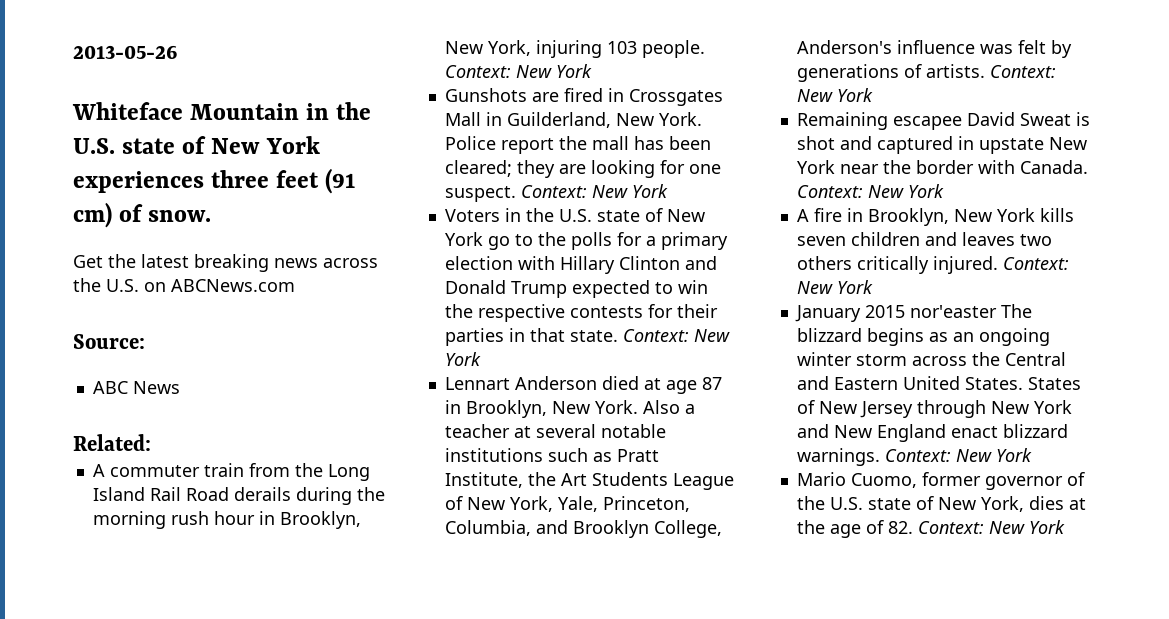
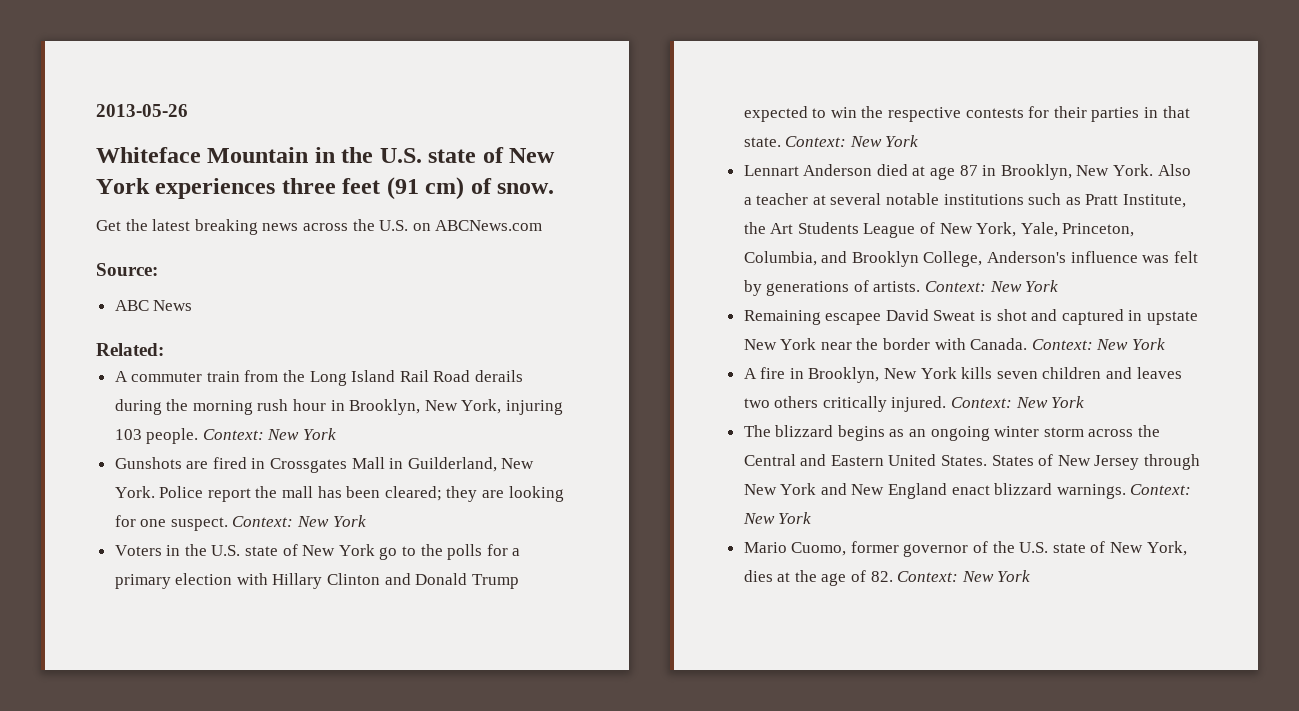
[794,305,997,322] January 2015 nor'easter -> (1085, 402) none

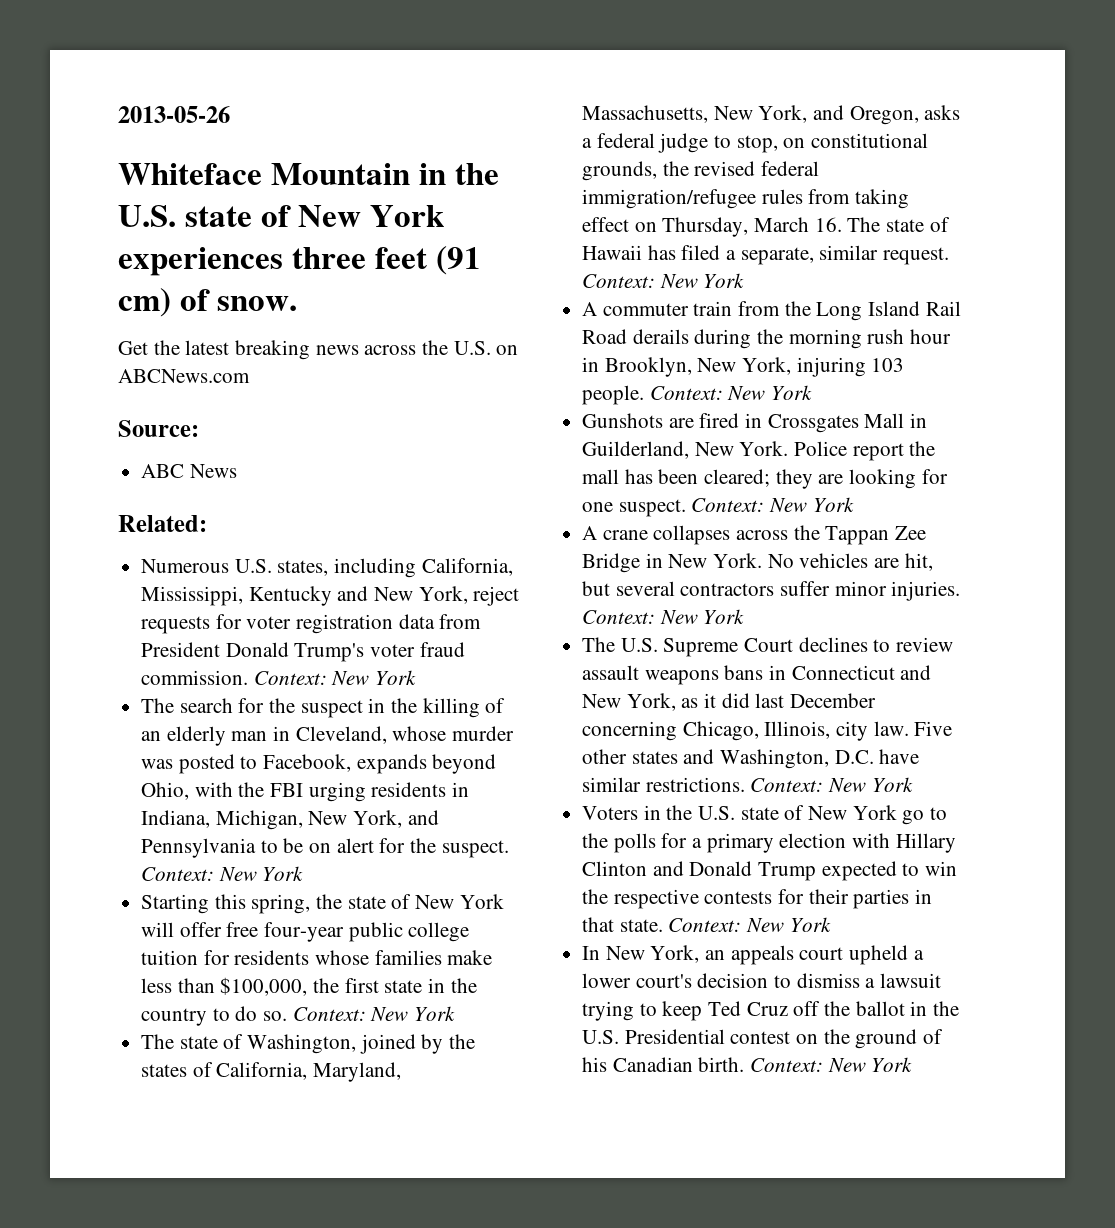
(164, 349) none -> [141,558,513,578] [141,586,520,606] [141,614,482,634] [141,642,465,662] [141,670,417,685] [141,698,506,718] [141,726,515,746] [141,754,497,774] [141,782,470,802] [141,810,439,830] [141,838,509,858] [141,866,304,881] [141,894,504,914] [141,922,470,942] [141,950,493,965] [141,977,477,996] [141,1006,456,1026] [141,1034,476,1054] [141,1062,402,1082] [582,105,961,125] [582,133,929,153] [582,161,820,181] [582,189,910,209] [582,217,950,237] [582,245,950,265] [582,273,745,288] // Numerous U.S. states, including California, Mississippi, Kentucky and New York, reject requests for voter registration data from President Donald Trump's voter fraud commission. Context: New York // The search for the suspect in the killing of an elderly man in Cleveland, whose murder was posted to Facebook, expands beyond Ohio, with the FBI urging residents in Indiana, Michigan, New York, and Pennsylvania to be on alert for the suspect. Context: New York // Starting this spring, the state of New York will offer free four-year public college tuition for residents whose families make less than $100,000, the first state in the country to do so. Context: New York // The state of Washington, joined by the states of California, Maryland, Massachusetts, New York, and Oregon, asks a federal judge to stop, on constitutional grounds, the revised federal immigration/refugee rules from taking effect on Thursday, March 16. The state of Hawaii has filed a separate, similar request. Context: New York
(366, 521) none -> [582,525,927,545] [582,553,933,573] [582,581,961,601] [582,609,745,624] [582,637,954,657] [582,665,932,685] [582,693,877,711] [582,721,953,741] [582,749,920,769] [582,777,913,792] // A crane collapses across the Tappan Zee Bridge in New York. No vehicles are hit, but several contractors suffer minor injuries. Context: New York // The U.S. Supreme Court declines to review assault weapons bans in Connecticut and New York, as it did last December concerning Chicago, Illinois, city law. Five other states and Washington, D.C. have similar restrictions. Context: New York
[743,164,1191,180] [743,193,1187,208] [743,222,1135,238] [743,251,1198,267] [743,280,1059,296] [743,309,1199,325] [743,338,1166,350] [743,367,1182,383] [743,396,1085,412] [743,425,1161,441] [743,454,1201,470] [743,483,1192,499] [742,512,812,524] [743,541,1187,557] [743,570,893,586] Lennart Anderson died at age 87 in Brooklyn, New York. Also a teacher at several notable institutions such as Pratt Institute, the Art Students League of New York, Yale, Princeton, Columbia, and Brooklyn College, Anderson's influence was felt by generations of artists. Context: New York // Remaining escapee David Sweat is shot and captured in upstate New York near the border with Canada. Context: New York // A fire in Brooklyn, New York kills seven children and leaves two others critically injured. Context: New York // The blizzard begins as an ongoing winter storm across the Central and Eastern United States. States of New Jersey through New York and New England enact blizzard warnings. Context: New York // Mario Cuomo, former governor of the U.S. state of New York, dies at the age of 82. -> [582,945,924,965] [582,973,942,988] [582,1001,960,1021] [582,1029,944,1049] [582,1057,745,1072] In New York, an appeals court upheld a lower court's decision to dismiss a lawsuit trying to keep Ted Cruz off the ballot in the U.S. Presidential contest on the ground of his Canadian birth.

